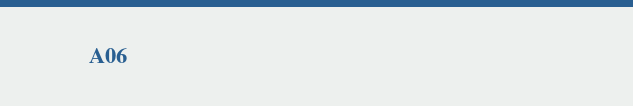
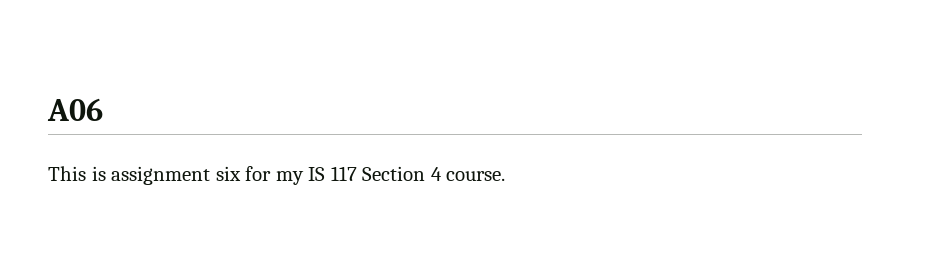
(127, 55) none -> [48,166,506,185] // This is assignment six for my IS 117 Section 4 course.

